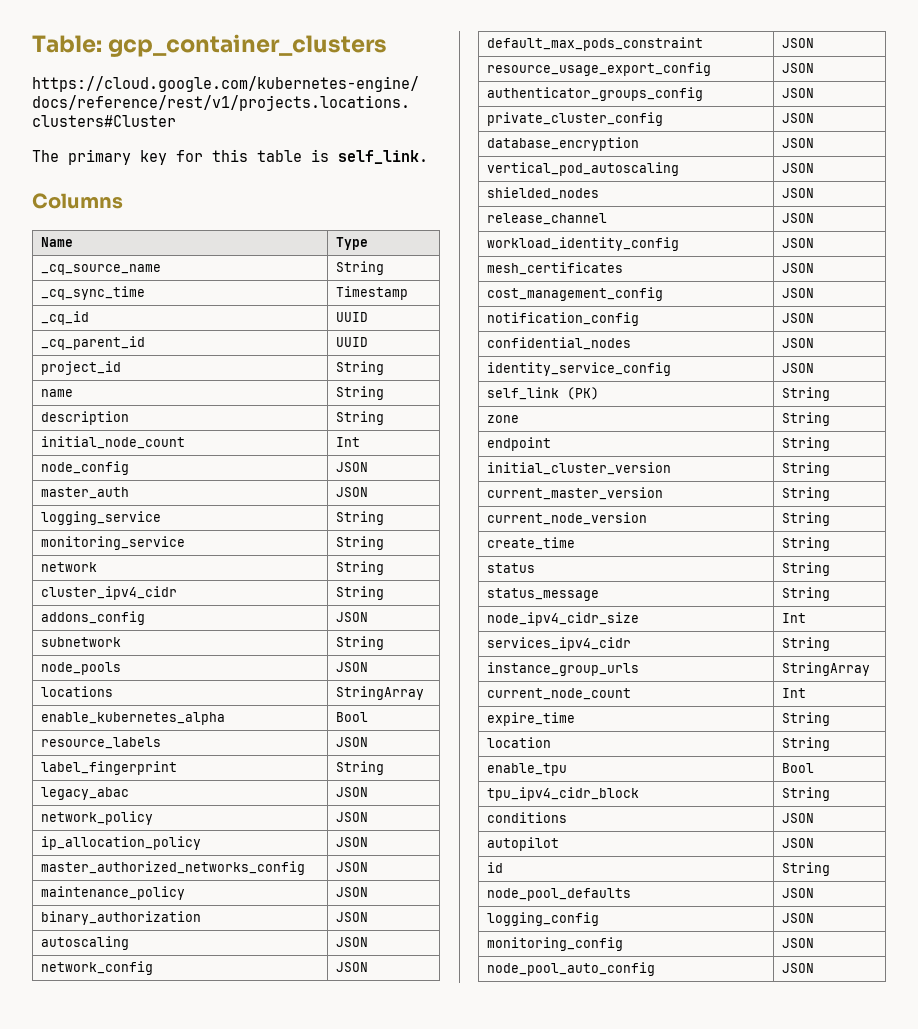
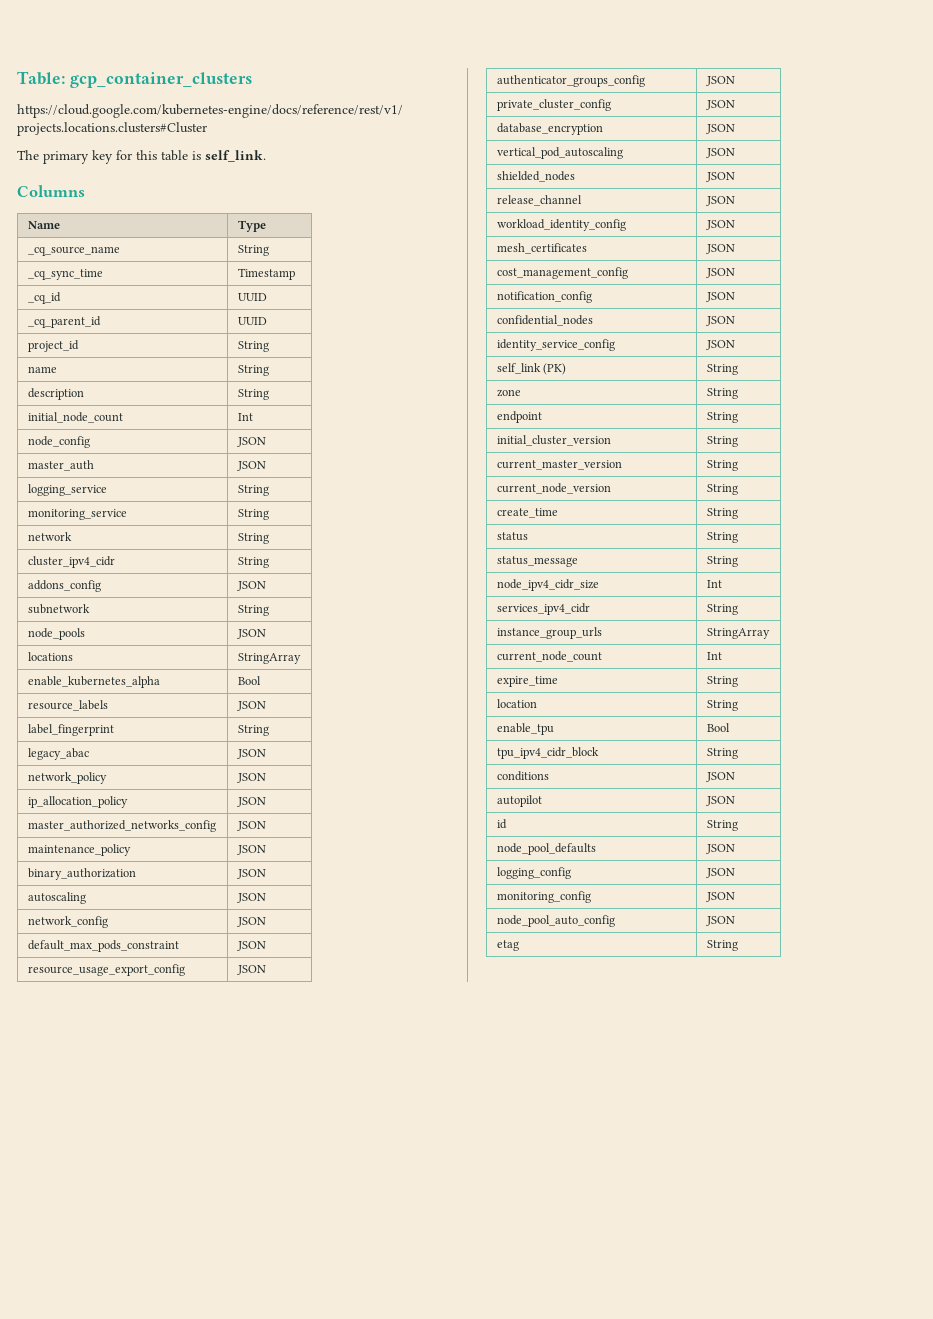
(815, 968) none -> [496,940,519,951] [706,940,738,951] // etag | String

